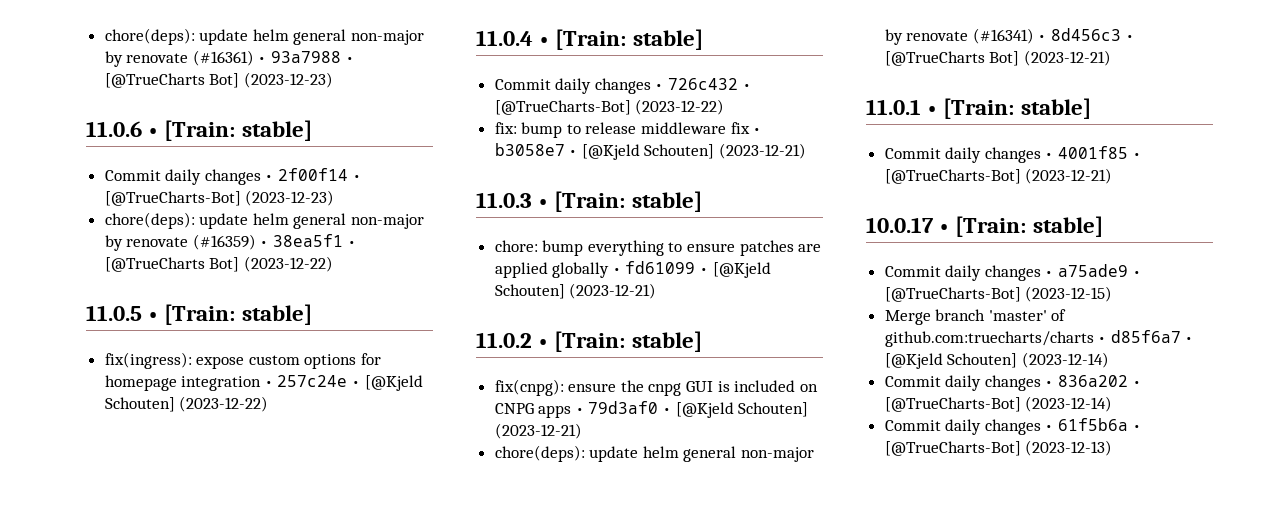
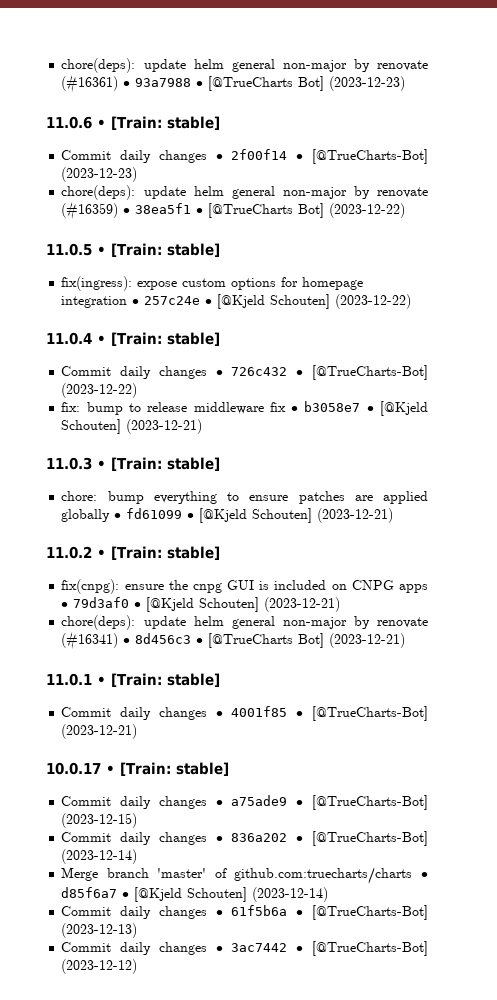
(1113, 294) none -> [61,831,428,846] [61,849,138,864] // Commit daily changes • 836a202 • [@TrueCharts-Bot] (2023-12-14)
[1058,375,1141,387] [884,396,1113,412] [884,418,1141,435] [884,440,1113,456] 836a202 • [@TrueCharts-Bot] (2023-12-14) // Commit daily changes • 61f5b6a • [@TrueCharts-Bot] (2023-12-13) -> [231,905,428,920] [61,923,138,938] [61,941,428,956] [61,959,138,974] 61f5b6a • [@TrueCharts-Bot] (2023-12-13) // Commit daily changes • 3ac7442 • [@TrueCharts-Bot] (2023-12-12)

